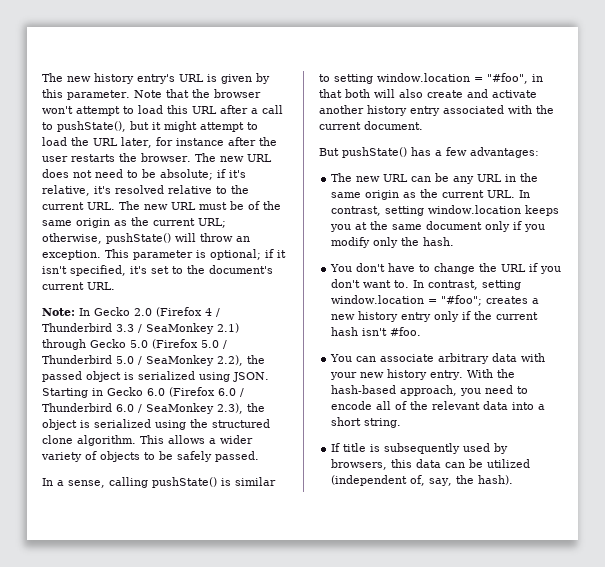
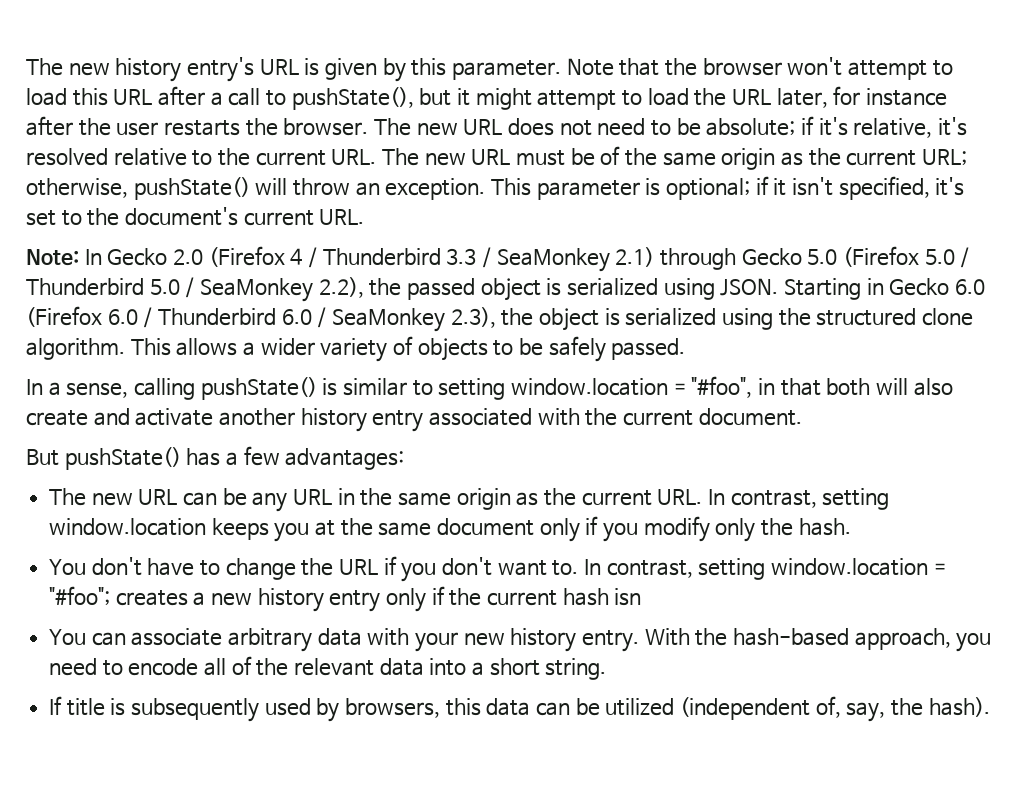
[362,327,422,336] isn't #foo. -> [614,588,642,606] isn

